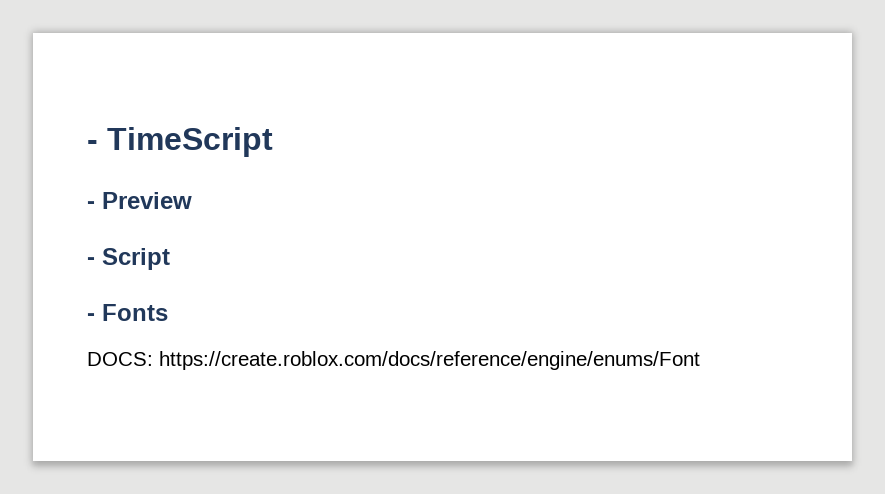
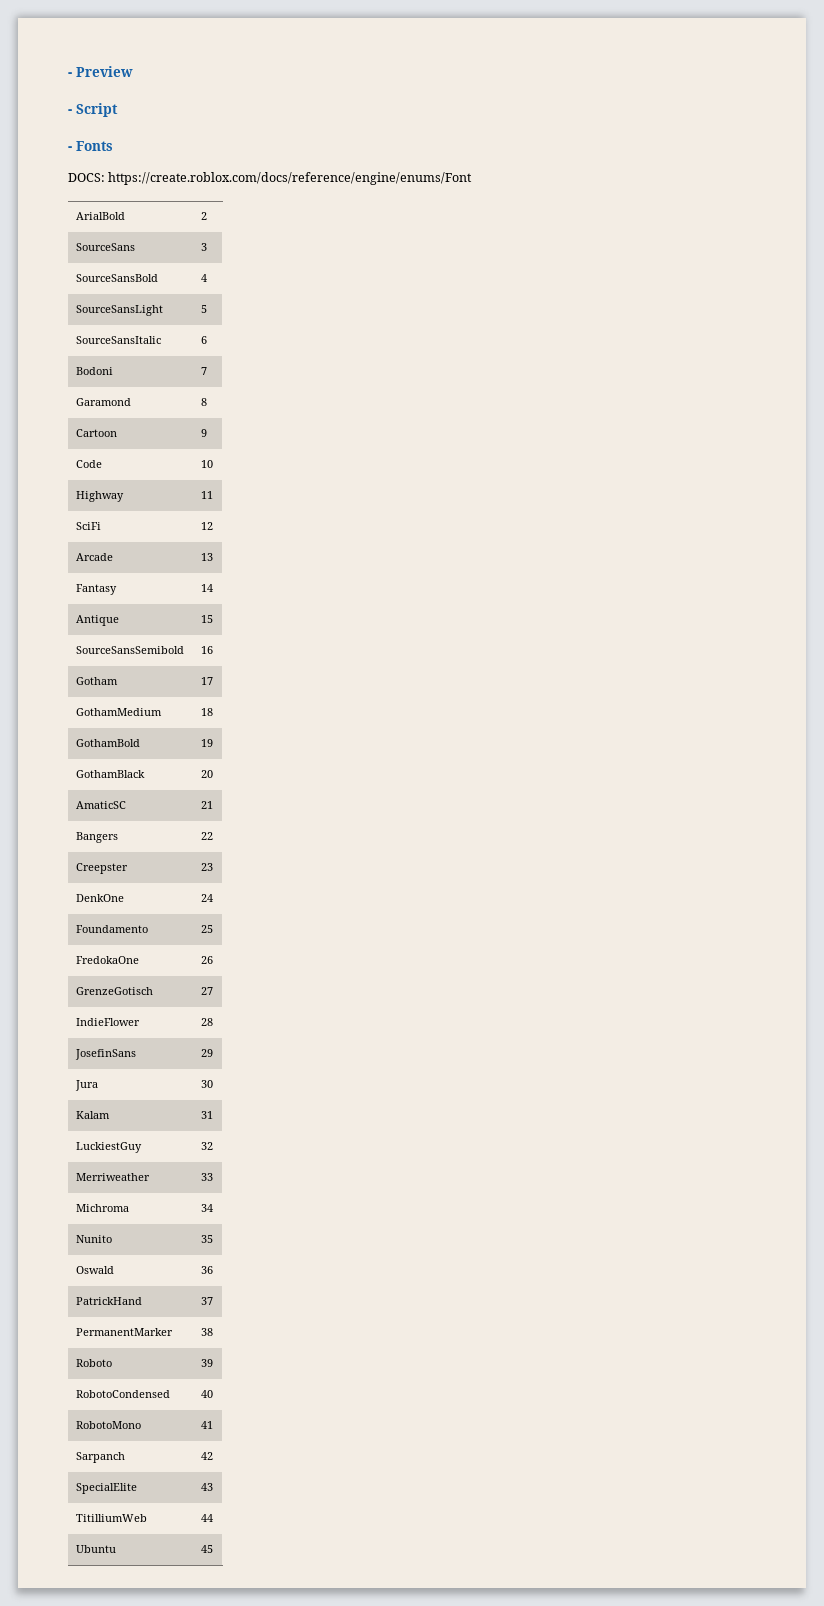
[87,127,273,157] [87,201,95,209] - TimeScript // - -> [68,72,72,77] -
(700, 360) none -> [76,212,126,220] [201,212,208,220] [76,243,136,251] [201,243,208,251] [76,274,159,282] [201,274,208,282] [76,305,164,316] [201,305,208,313] [76,336,162,344] [201,336,208,344] [76,367,114,375] [201,367,208,375] [76,398,132,406] [201,398,208,406] [76,429,118,437] [201,429,208,437] [76,460,103,468] [201,460,214,468] [76,491,125,502] [201,491,214,499] [76,522,102,530] [201,522,214,530] [76,553,114,561] [201,553,214,561] [76,584,118,595] [201,584,214,592] [76,615,120,626] [201,615,214,623] [76,646,185,654] [201,646,214,654] [76,677,119,685] [201,677,214,685] [76,708,163,716] [201,708,214,716] [76,739,141,747] [201,739,214,747] [76,770,146,778] [201,770,214,778] [76,801,127,809] [201,801,214,809] [76,832,119,843] [201,832,214,840] [76,863,129,874] [201,863,214,871] [76,894,125,902] [201,894,214,902] [76,925,149,933] [201,925,214,933] [76,956,140,964] [201,956,214,964] [76,987,154,995] [201,987,214,995] [76,1018,141,1026] [201,1018,214,1026] [75,1049,137,1060] [201,1049,214,1057] [75,1080,99,1091] [201,1080,214,1088] [76,1111,111,1119] [201,1111,214,1119] [76,1142,143,1153] [201,1142,214,1150] [76,1173,151,1181] [201,1173,214,1181] [76,1204,130,1212] [201,1204,214,1212] [76,1235,113,1243] [201,1235,214,1243] [76,1266,115,1274] [201,1266,214,1274] [76,1297,143,1305] [201,1297,214,1305] [76,1328,174,1336] [201,1328,214,1336] [76,1359,113,1367] [201,1359,214,1367] [76,1390,171,1398] [201,1390,214,1398] [76,1421,142,1429] [201,1421,214,1429] [76,1452,126,1463] [201,1452,214,1460] [76,1483,138,1494] [201,1483,214,1491] [76,1514,148,1522] [201,1514,214,1522] [76,1545,117,1553] [201,1545,214,1553] // ArialBold | 2 // SourceSans | 3 // SourceSansBold | 4 // SourceSansLight | 5 // SourceSansItalic | 6 // Bodoni | 7 // Garamond | 8 // Cartoon | 9 // Code | 10 // Highway | 11 // SciFi | 12 // Arcade | 13 // Fantasy | 14 // Antique | 15 // SourceSansSemibold | 16 // Gotham | 17 // GothamMedium | 18 // GothamBold | 19 // GothamBlack | 20 // AmaticSC | 21 // Bangers | 22 // Creepster | 23 // DenkOne | 24 // Foundamento | 25 // FredokaOne | 26 // GrenzeGotisch | 27 // IndieFlower | 28 // JosefinSans | 29 // Jura | 30 // Kalam | 31 // LuckiestGuy | 32 // Merriweather | 33 // Michroma | 34 // Nunito | 35 // Oswald | 36 // PatrickHand | 37 // PermanentMarker | 38 // Roboto | 39 // RobotoCondensed | 40 // RobotoMono | 41 // Sarpanch | 42 // SpecialElite | 43 // TitilliumWeb | 44 // Ubuntu | 45

